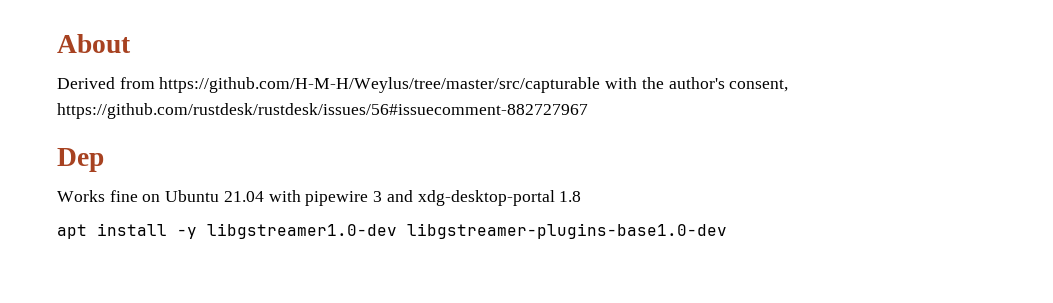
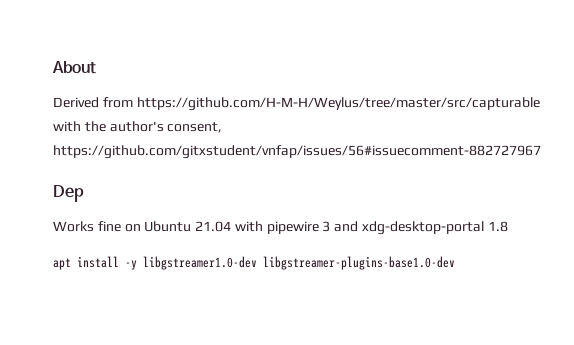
[57,103,588,119] https://github.com/rustdesk/rustdesk/issues/56#issuecomment-882727967 -> [53,145,541,159] https://github.com/gitxstudent/vnfap/issues/56#issuecomment-882727967

